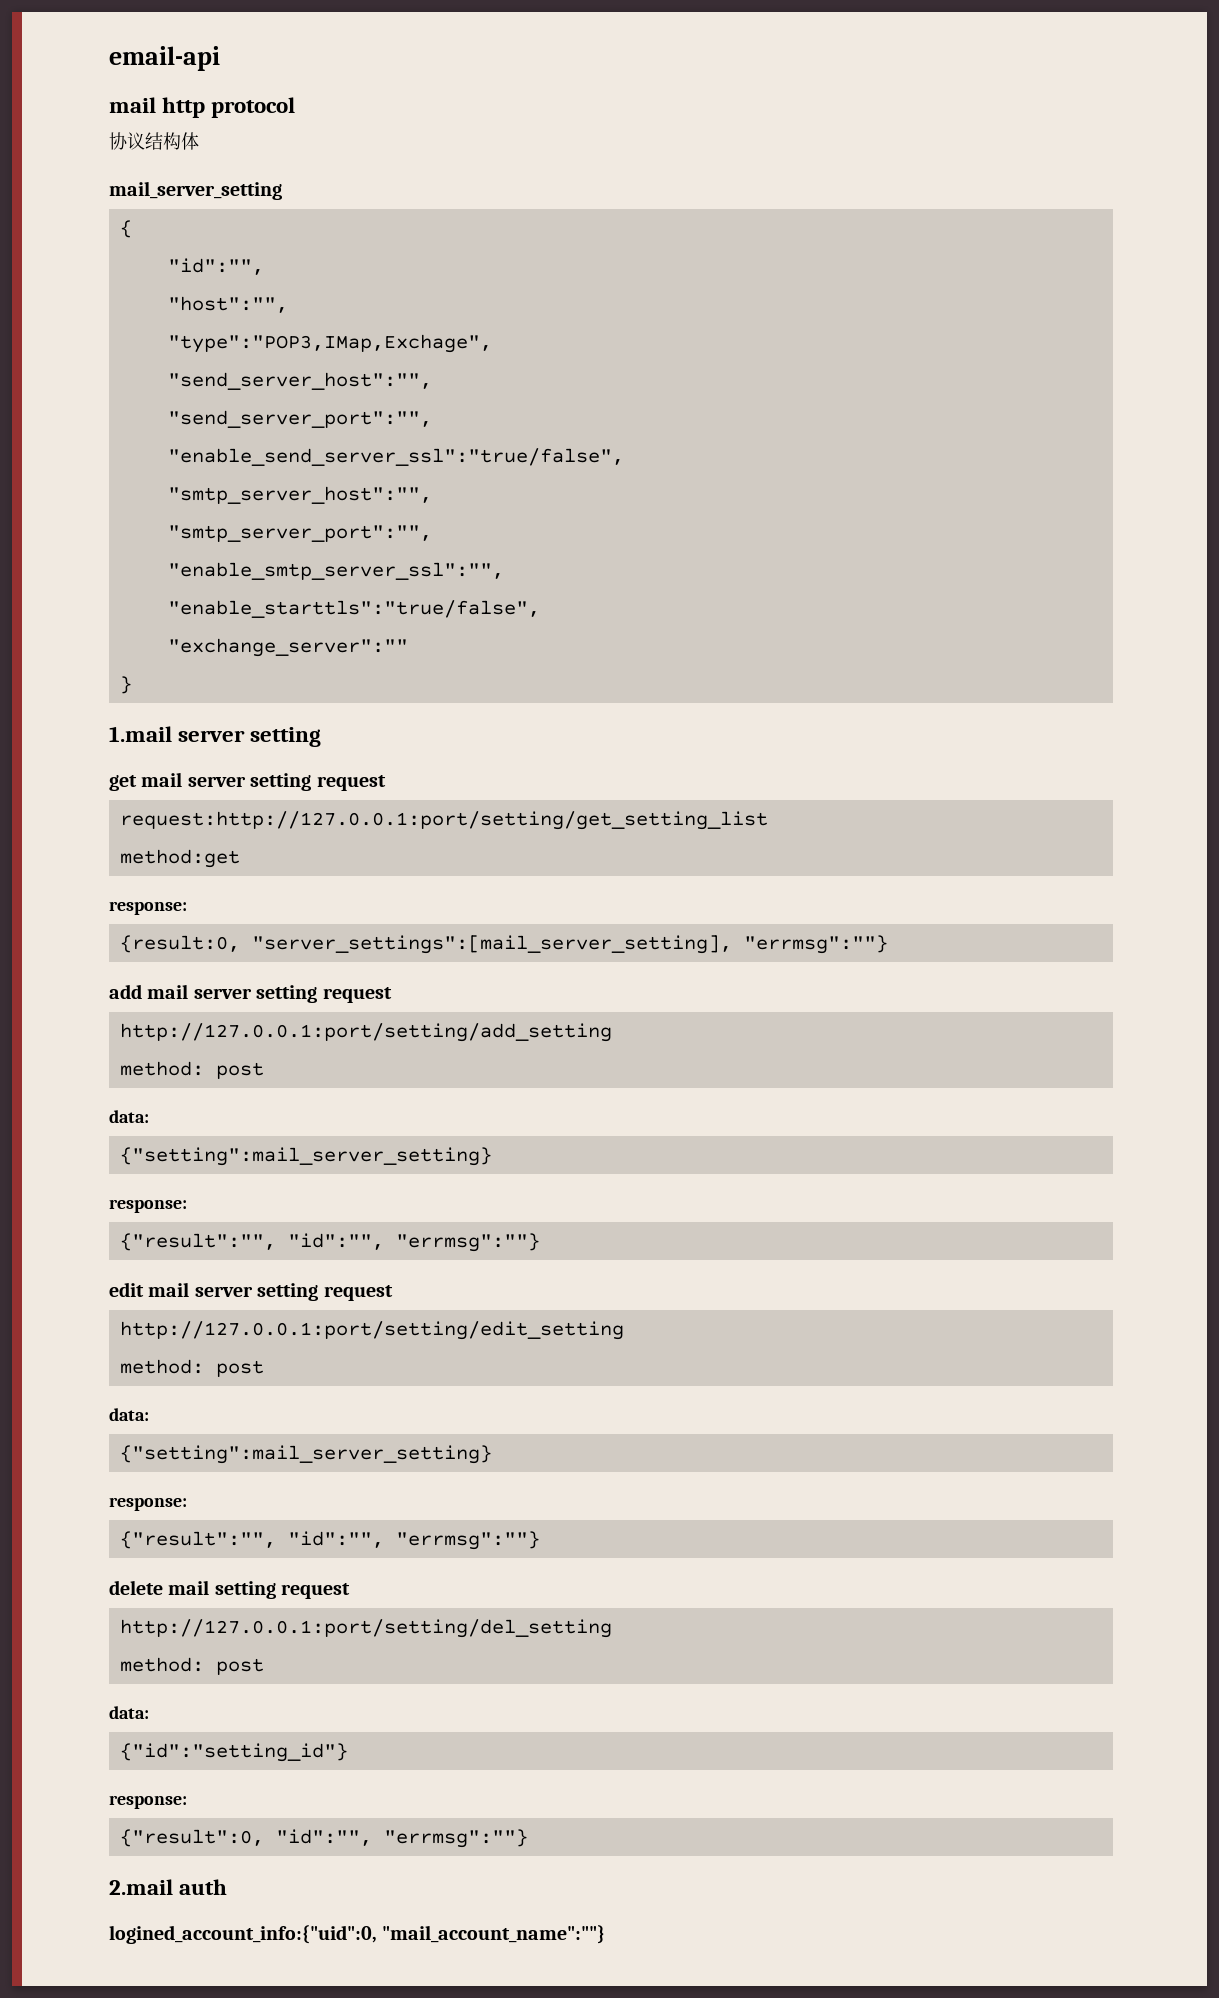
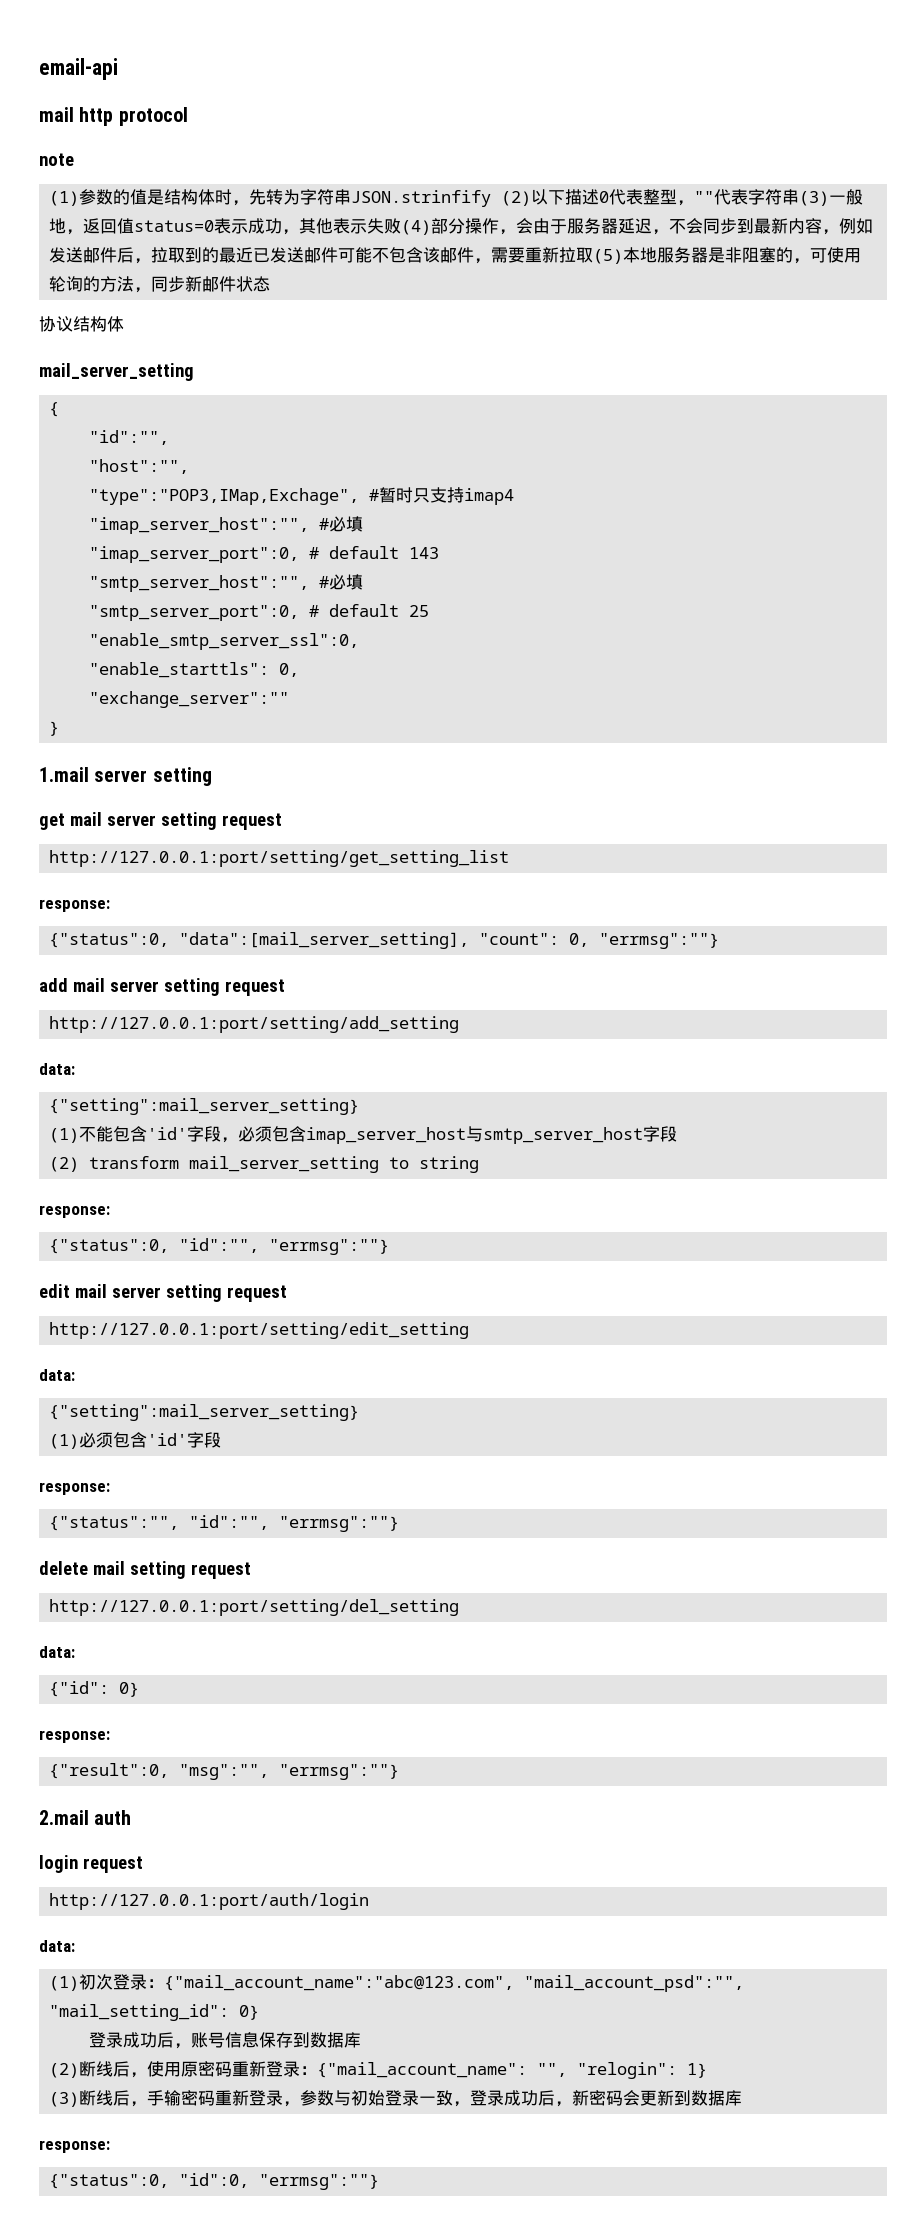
(296, 107) none -> [39,153,74,166] [49,189,864,207] [49,218,874,235] [49,247,862,264] [49,276,271,293] // note // (1)参数的值是结构体时，先转为字符串JSON.strinfify (2)以下描述0代表整型，""代表字符串(3)一般地，返回值status=0表示成功，其他表示失败(4)部分操作，会由于服务器延迟，不会同步到最新内容，例如发送邮件后，拉取到的最近已发送邮件可能不包含该邮件，需要重新拉取(5)本地服务器是非阻塞的，可使用轮询的方法，同步新邮件状态
[167,372,432,390] [167,410,432,428] [167,448,624,466] [167,486,432,504] [167,525,432,542] [167,562,504,580] [167,600,540,618] // "send_server_host":"", // "send_server_port":"", // "enable_send_server_ssl":"true/false", // "smtp_server_host":"", // "smtp_server_port":"", // "enable_smtp_server_ssl":"", // "enable_starttls":"true/false", -> [369,487,515,505] [89,516,364,534] [89,546,440,563] [89,574,364,592] [89,604,430,621] [89,633,360,650] [89,662,300,678] #暂时只支持imap4 // "imap_server_host":"", #必填 // "imap_server_port":0, # default 143 // "smtp_server_host":"", #必填 // "smtp_server_port":0, # default 25 // "enable_smtp_server_ssl":0, // "enable_starttls": 0,
[119,811,768,830] [119,849,240,868] [109,901,187,915] [119,935,732,954] request:http://127.0.0.1:port/setting/get_setting_list // method:get // response: // {result:0, "server_settings":[mail_server_setting], -> [49,850,510,867] [39,899,110,912] [49,932,590,949] http://127.0.0.1:port/setting/get_setting_list // response: // {"status":0, "data":[mail_server_setting], "count": 0,
[119,1061,264,1079] [109,1110,149,1123] [119,1147,492,1166] [109,1199,187,1213] [119,1233,276,1251] // method: post // data: // {"setting":mail_server_setting} // response: // {"result":"", -> [39,1063,75,1075] [49,1098,360,1115] [49,1126,678,1144] [49,1156,480,1173] [39,1205,110,1218] [49,1239,170,1254] // data: // {"setting":mail_server_setting} // (1)不能包含'id'字段，必须包含imap_server_host与smtp_server_host字段 // (2) transform mail_server_setting to string // response: // {"status":0,
[119,1359,264,1377] [109,1408,149,1421] [119,1445,492,1464] [109,1497,187,1511] [119,1531,276,1549] // method: post // data: // {"setting":mail_server_setting} // response: // {"result":"", -> [39,1369,75,1381] [49,1404,360,1421] [49,1432,222,1449] [39,1482,110,1495] [49,1516,180,1531] // data: // {"setting":mail_server_setting} // (1)必须包含'id'字段 // response: // {"status":"",
[119,1657,264,1675] [109,1706,149,1719] [119,1743,348,1762] // method: post // data: // {"id":"setting_id"} -> [39,1646,75,1658] [49,1681,140,1697] // data: // {"id": 0}
[275,1829,372,1846] "id":"", -> [179,1764,270,1780] "msg":"",
[109,1925,606,1944] logined_account_info:{"uid":0, "mail_account_name":""} -> [39,1855,143,1873] [49,1893,370,1910] [39,1940,75,1952] [49,1974,745,1992] [49,2004,260,2021] [89,2032,362,2049] [49,2061,708,2079] [49,2090,743,2107] [39,2140,110,2153] [49,2173,380,2190] login request // http://127.0.0.1:port/auth/login // data: // (1)初次登录：{"mail_account_name":"abc@123.com", "mail_account_psd":"", "mail_setting_id": 0} // 登录成功后，账号信息保存到数据库 // (2)断线后，使用原密码重新登录：{"mail_account_name": "", "relogin": 1} // (3)断线后，手输密码重新登录，参数与初始登录一致，登录成功后，新密码会更新到数据库 // response: // {"status":0, "id":0, "errmsg":""}

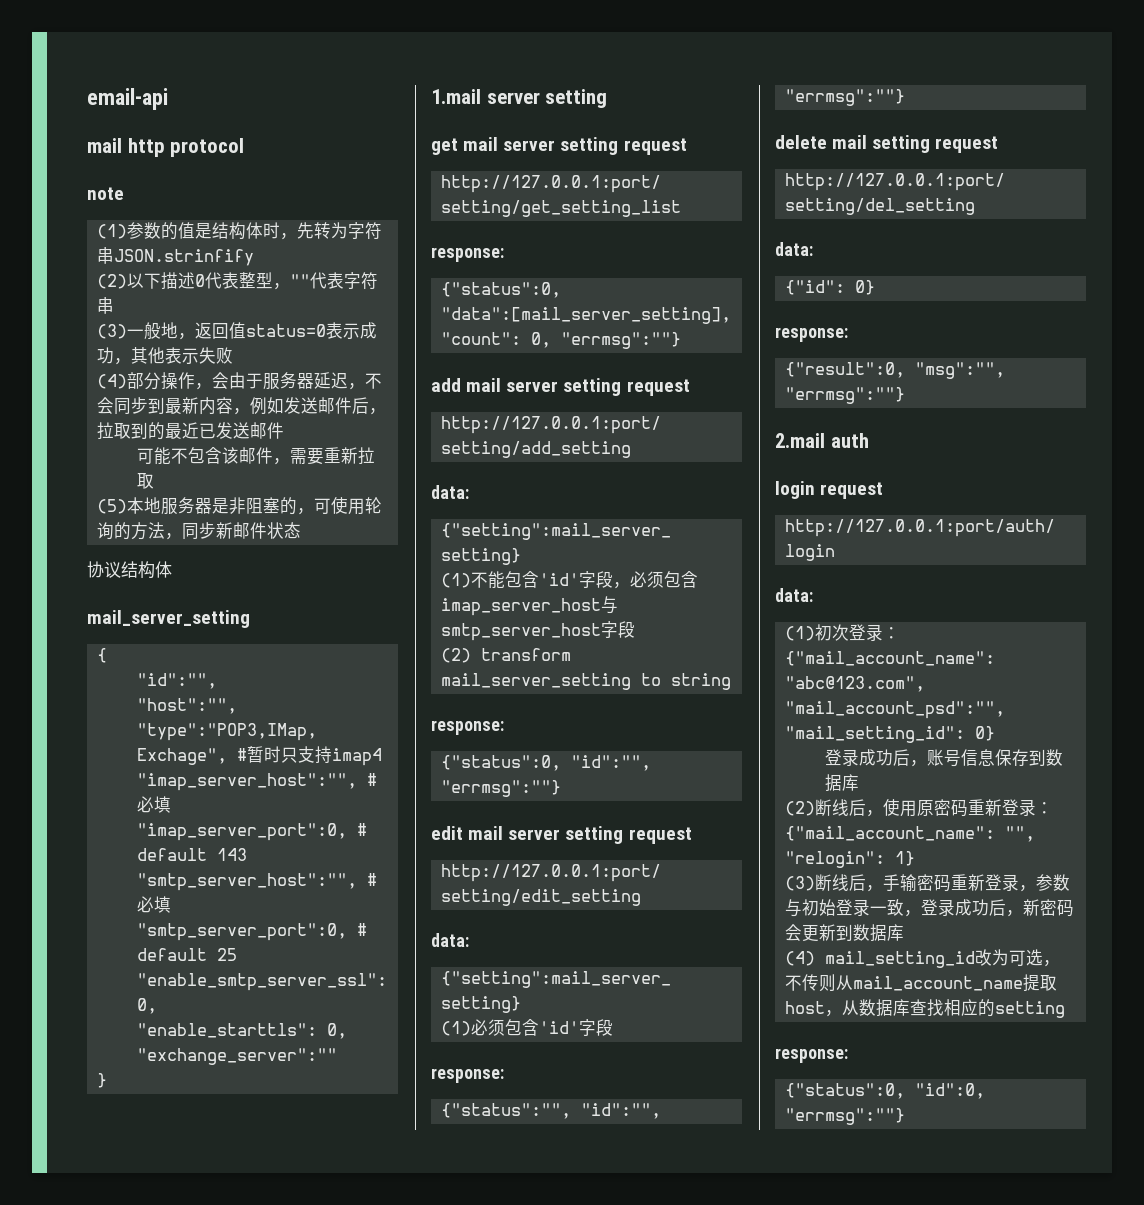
(492, 198) none -> (255, 257) //
(800, 197) none -> (115, 305) //
(402, 226) none -> (234, 355) //
(339, 255) none -> (285, 430) //
(594, 255) none -> (155, 481) //
(743, 2098) none -> [785,949,1061,968] [785,974,1058,992] [785,999,1066,1018] // (4) mail_setting_id改为可选，不传则从mail_account_name提取host，从数据库查找相应的setting

